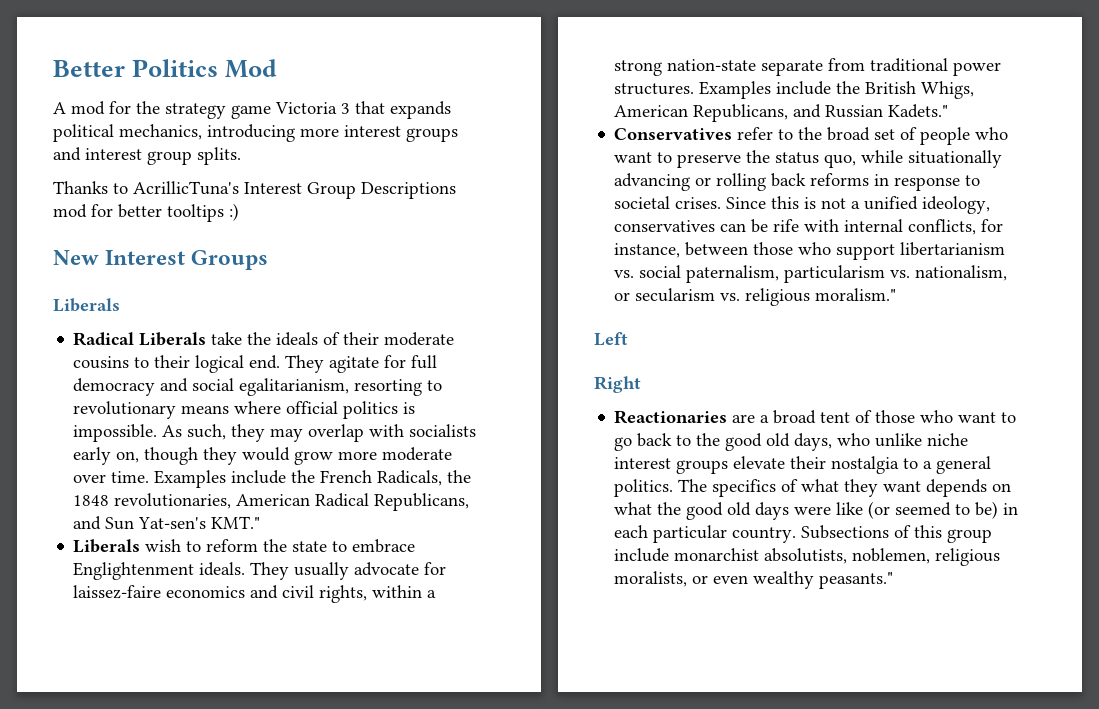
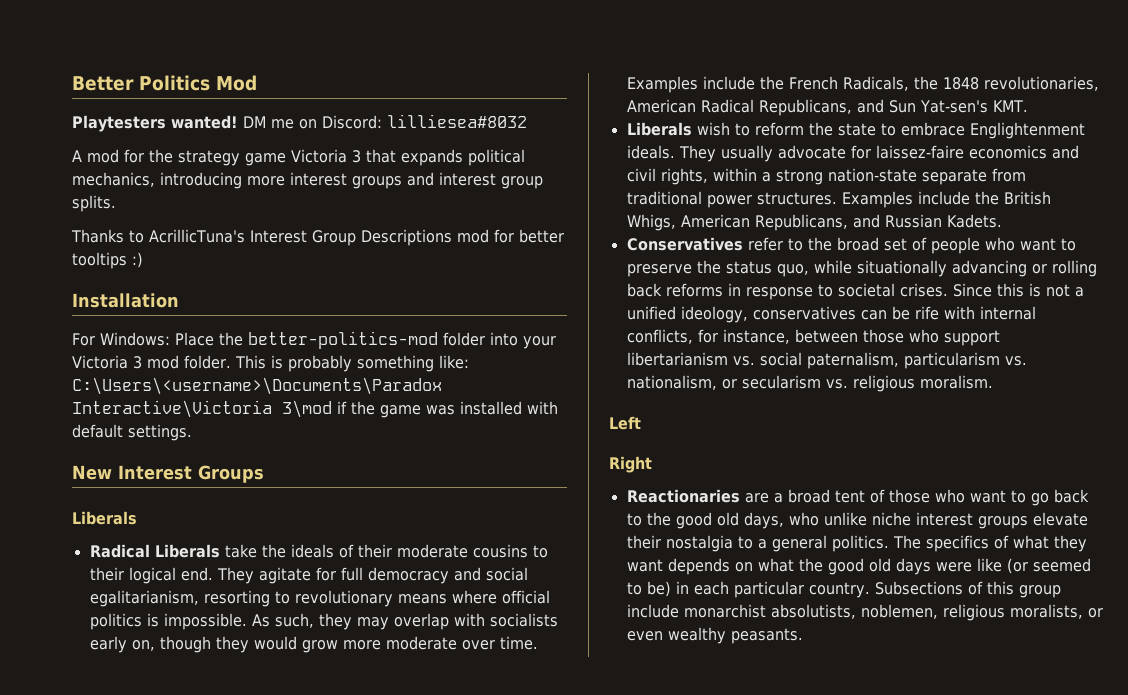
(278, 68) none -> [72,114,527,132] // Playtesters wanted! DM me on Discord: lilliesea#8032
(239, 212) none -> [72,293,179,308] [72,331,556,349] [72,355,469,372] [72,377,442,395] [72,400,558,418] [72,424,192,441] // Installation // For Windows: Place the better-politics-mod folder into your Victoria 3 mod folder. This is probably something like: C:\Users\<username>\Documents\Paradox Interactive\Victoria 3\mod if the game was installed with default settings.
[211,516,261,529] KMT." -> [992,100,1028,112] KMT.
[888,104,949,118] Kadets." -> [946,214,1002,228] Kadets.
[815,288,897,301] moralism." -> [919,375,993,389] moralism.
[819,572,894,589] peasants." -> [730,628,803,644] peasants.

